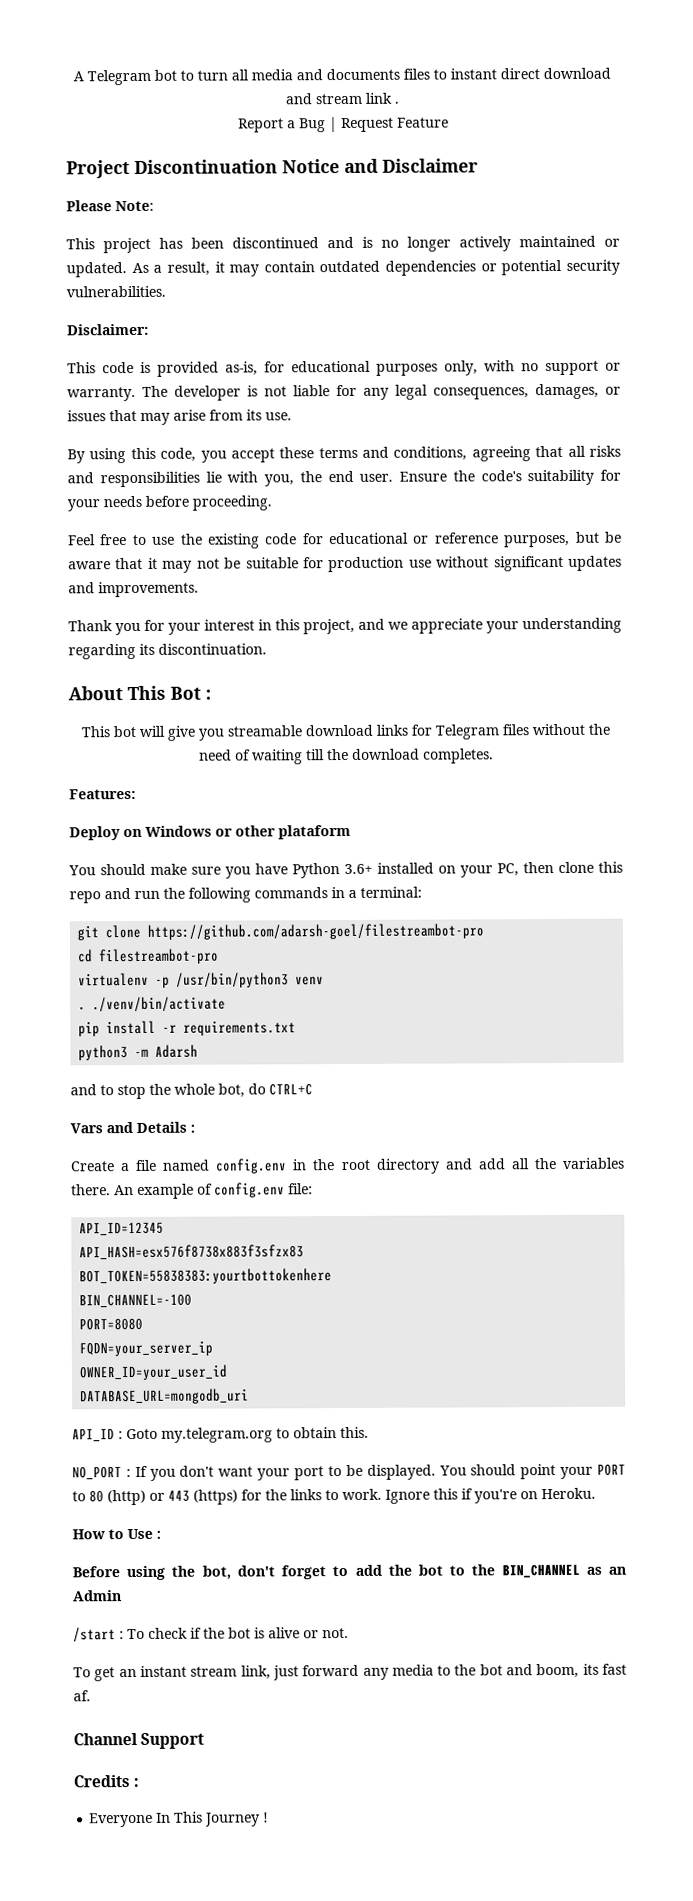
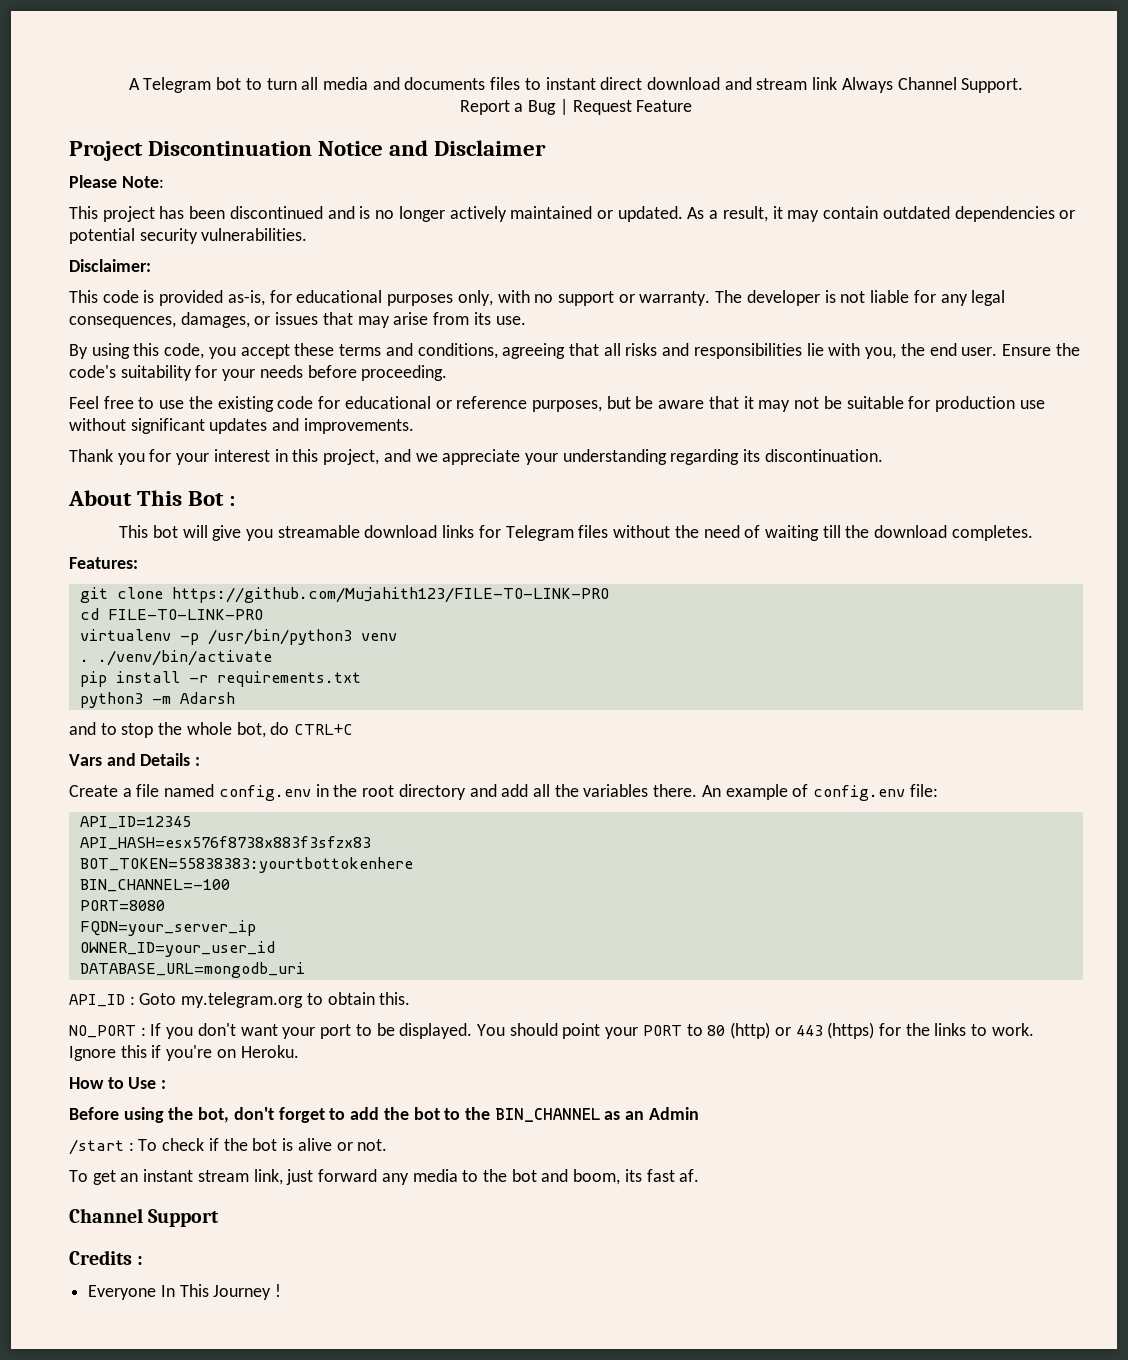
[395,101,400,104] . -> [841,77,1024,93] Always Channel Support.
[69,824,351,841] [68,861,623,879] [69,886,422,904] // Deploy on Windows or other plataform // You should make sure you have Python 3.6+ installed on your PC, then clone this repo and run the following commands in a terminal: -> (138, 563) none
[147,923,485,940] https://github.com/adarsh-goel/filestreambot-pro -> [171,587,609,603] https://github.com/Mujahith123/FILE-TO-LINK-PRO
[98,948,220,965] filestreambot-pro -> [107,609,263,620] FILE-TO-LINK-PRO

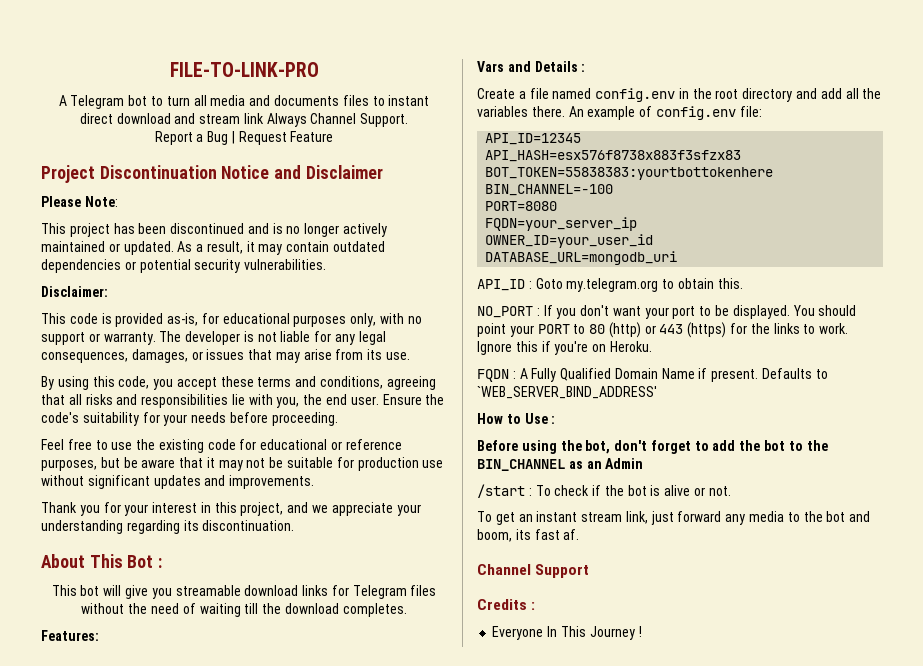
(128, 84) none -> [169,62,319,77] FILE-TO-LINK-PRO //
[79,587,609,603] [79,608,263,620] [79,629,397,645] [79,650,272,666] [79,671,361,687] [79,692,235,708] [69,722,354,738] // git clone https://github.com/Mujahith123/FILE-TO-LINK-PRO // cd FILE-TO-LINK-PRO // virtualenv -p /usr/bin/python3 venv // . ./venv/bin/activate // pip install -r requirements.txt // python3 -m Adarsh // and to stop the whole bot, do CTRL+C -> (99, 635) none
(299, 1051) none -> [477,368,828,382] [477,386,657,399] // FQDN : A Fully Qualified Domain Name if present. Defaults to `WEB_SERVER_BIND_ADDRESS'

